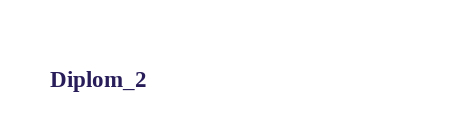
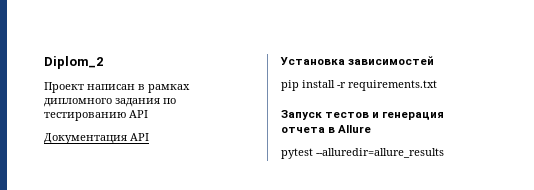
(147, 81) none -> [44,82,190,93] [44,98,176,107] [44,110,148,121] [44,133,149,144] [280,56,435,65] [281,80,437,91] [281,110,445,120] [281,125,372,133] [281,148,444,159] // Проект написан в рамках дипломного задания по тестированию API // Документация API // Установка зависимостей // pip install -r requirements.txt // Запуск тестов и генерация отчета в Allure // pytest --alluredir=allure_results

